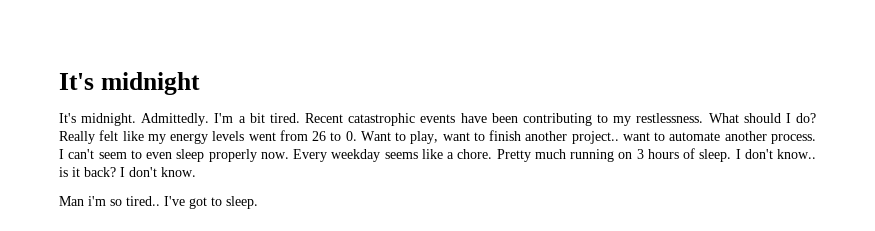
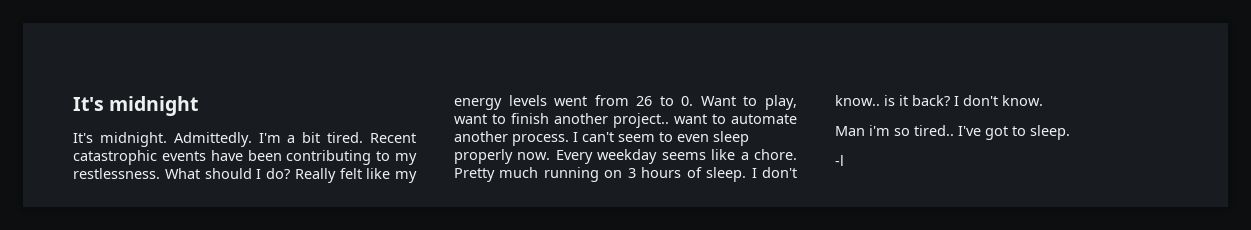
(258, 202) none -> [835,155,844,166] // -l

